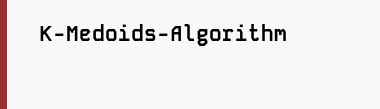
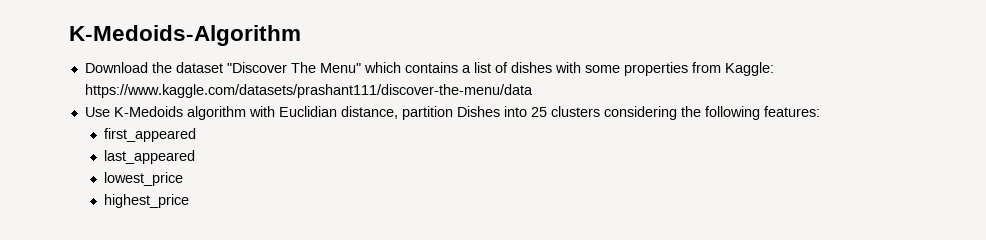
(287, 35) none -> [84,62,774,76] [84,84,533,98] [84,106,820,120] [104,128,197,142] [104,150,196,164] [104,172,184,186] [104,194,190,208] // Download the dataset "Discover The Menu" which contains a list of dishes with some properties from Kaggle: https://www.kaggle.com/datasets/prashant111/discover-the-menu/data // Use K-Medoids algorithm with Euclidian distance, partition Dishes into 25 clusters considering the following features: // first_appeared // last_appeared // lowest_price // highest_price

